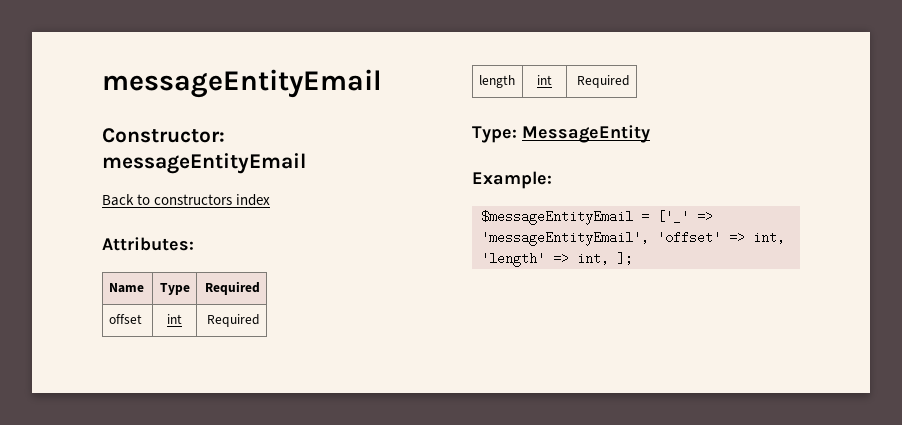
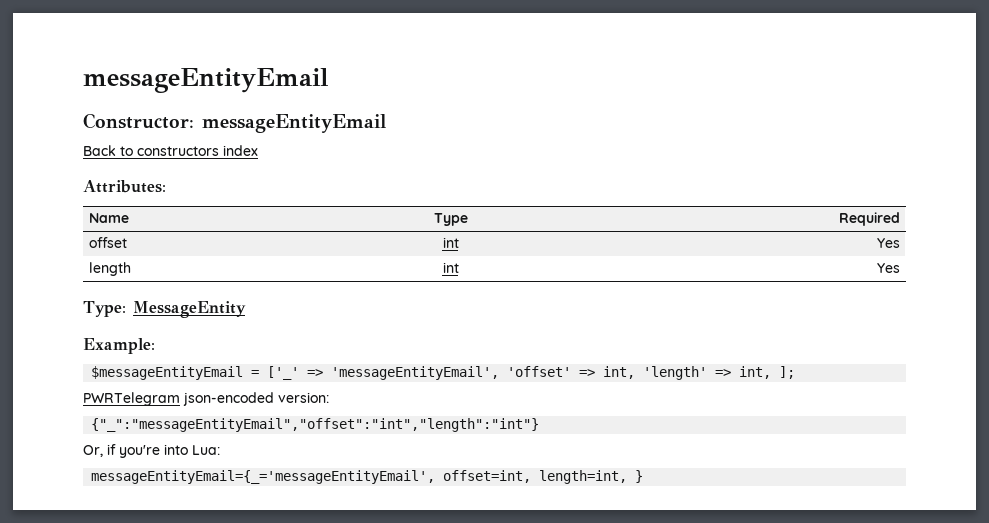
[207,314,261,327] Required -> [876,238,900,248] Yes
[577,75,631,88] Required -> [876,263,900,273] Yes
(633, 258) none -> [83,392,329,406] [91,418,540,432] [83,444,220,458] [91,470,644,484] // PWRTelegram json-encoded version: // {"_":"messageEntityEmail","offset":"int","length":"int"} // Or, if you're into Lua: // messageEntityEmail={_='messageEntityEmail', offset=int, length=int, }

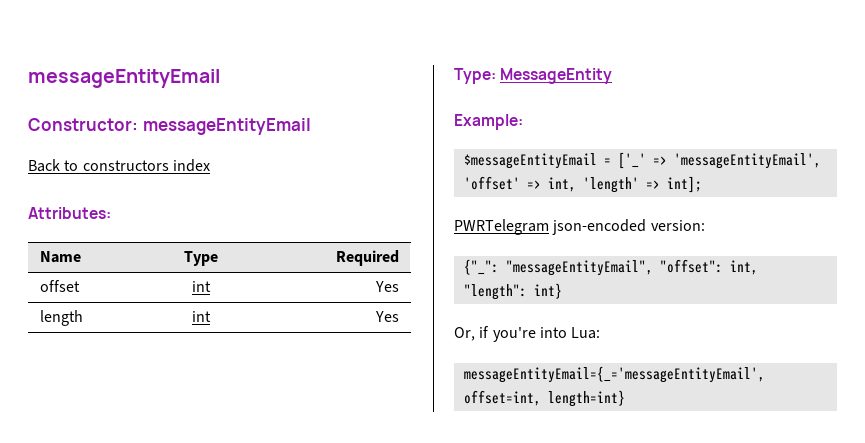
[739,366,796,379] int, ]; -> [666,176,702,193] int];
[91,418,540,432] {"_":"messageEntityEmail","offset":"int","length":"int"} -> [463,259,758,276] [463,283,562,300] {"_": "messageEntityEmail", "offset": int, "length": int}
[539,470,644,484] length=int, } -> [547,390,625,407] length=int}

